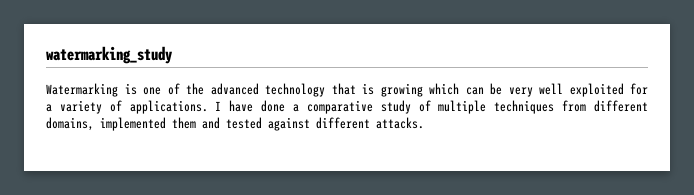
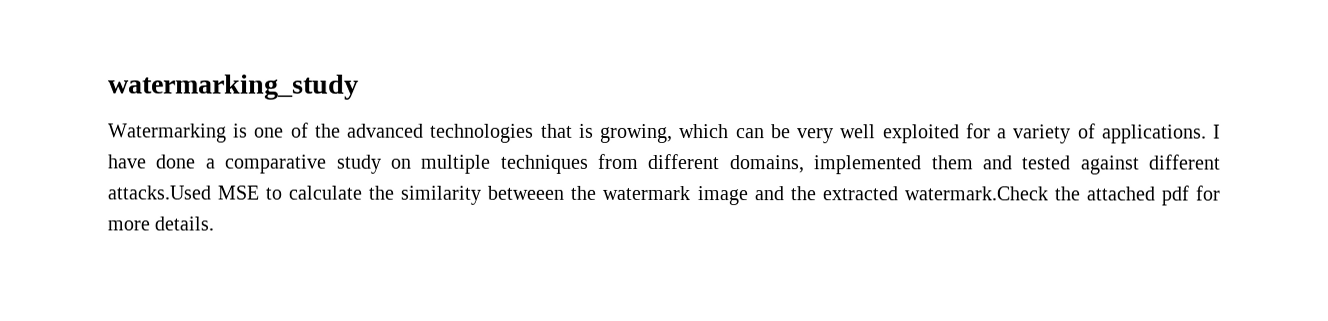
[265,83,325,97] technology -> [430,123,535,143] technologies
[380,83,423,97] growing -> [600,123,674,144] growing,
[418,100,431,112] of -> [389,158,412,169] on
[376,117,424,129] attacks. -> [107,185,1220,206] [107,216,215,231] attacks.Used MSE to calculate the similarity betweeen the watermark image and the extracted watermark.Check the attached pdf for more details.

